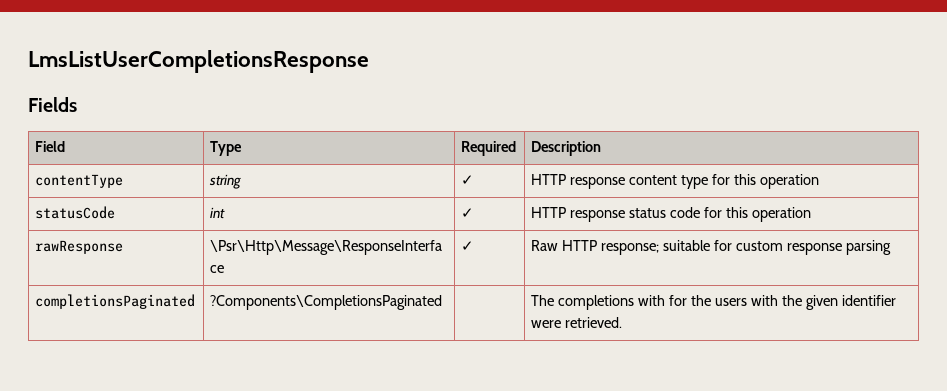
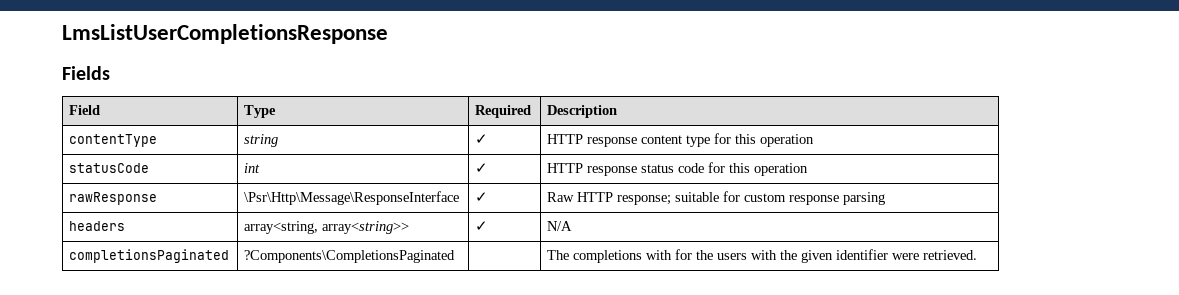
(891, 247) none -> [69,221,126,231] [244,221,410,234] [475,221,489,231] [547,221,573,231] // headers | array<string, array<string>> | ✓ | N/A

